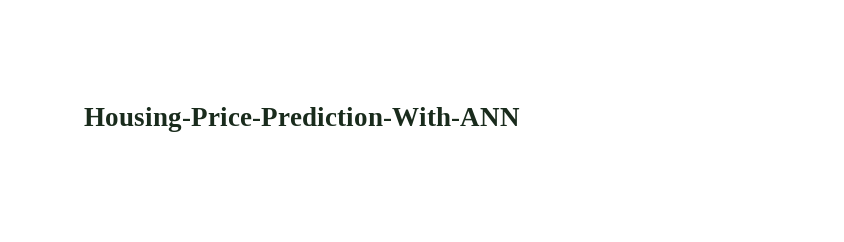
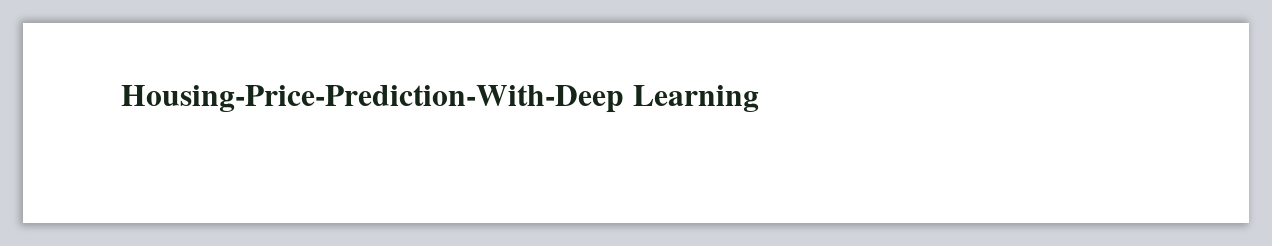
[84,107,520,132] Housing-Price-Prediction-With-ANN -> [121,85,759,113] Housing-Price-Prediction-With-Deep Learning

